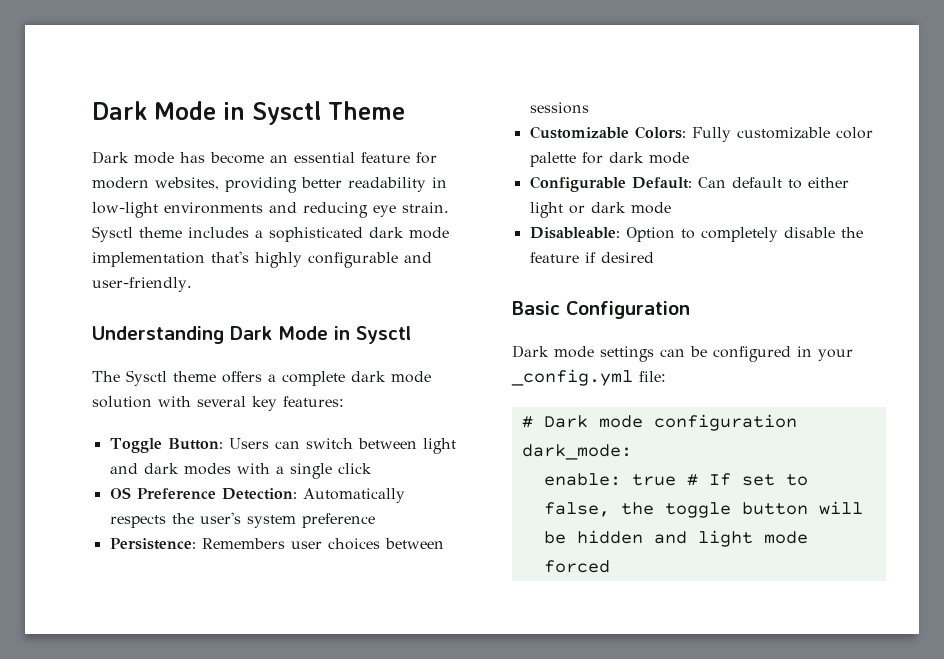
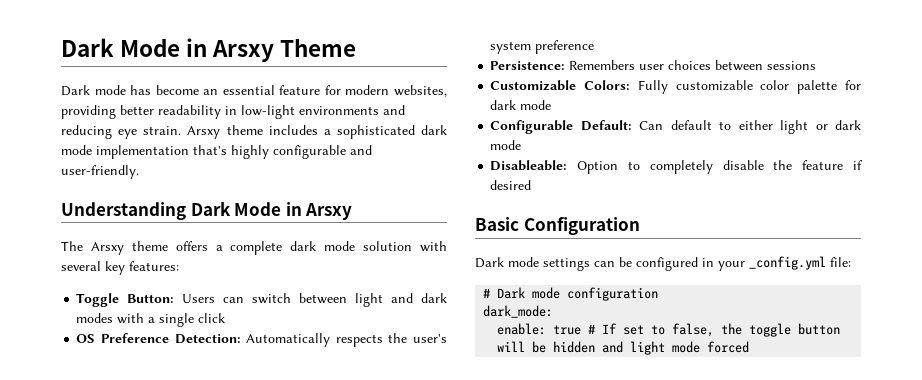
[92,101,321,125] Dark Mode in Sysctl -> [61,38,275,62] Dark Mode in Arsxy
[92,226,133,242] Sysctl -> [187,126,221,139] Arsxy
[356,326,411,344] Sysctl -> [305,203,353,220] Arsxy
[126,370,167,386] Sysctl -> [90,242,124,255] Arsxy

